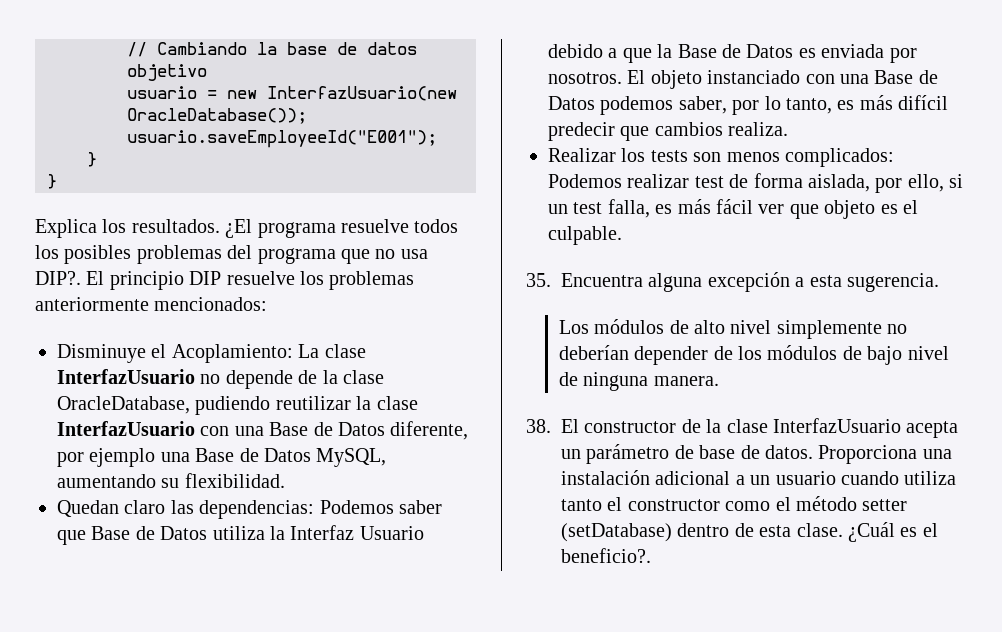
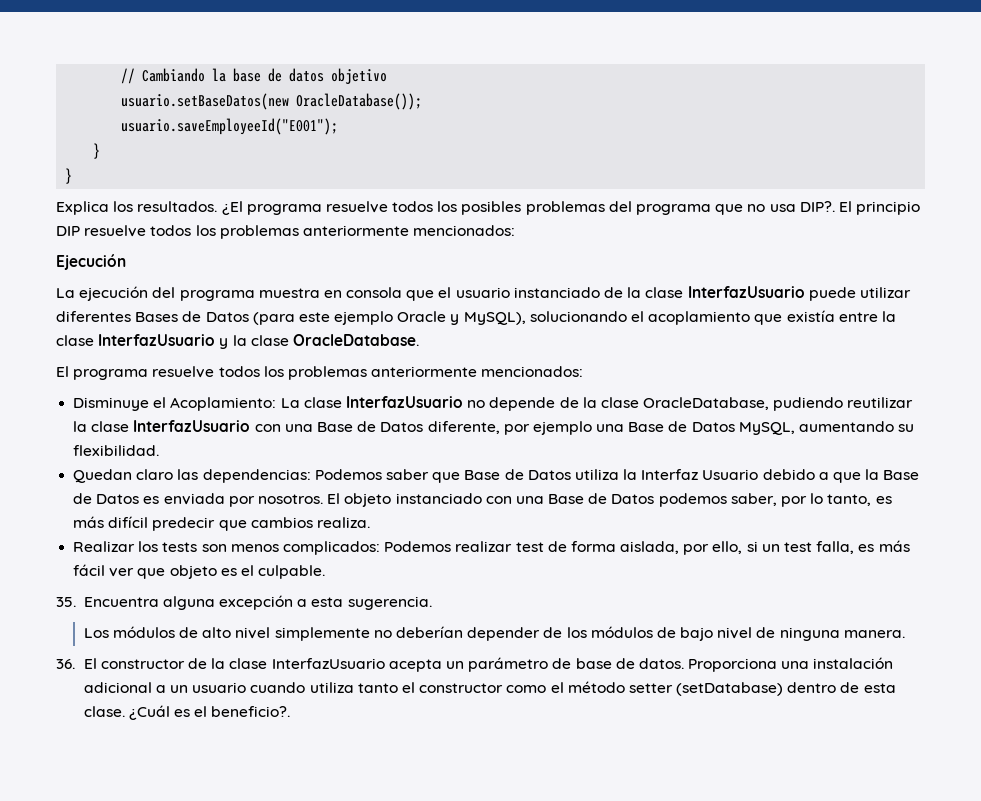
[127,86,457,101] usuario = new InterfazUsuario(new -> [121,93,290,110] usuario.setBaseDatos(new
(295, 278) none -> [150,225,516,239] [56,254,126,270] [56,286,911,301] [56,310,896,325] [56,334,419,349] [56,366,260,380] todos los problemas anteriormente mencionados: // Ejecución // La ejecución del programa muestra en consola que el usuario instanciado de la clase InterfazUsuario puede utilizar diferentes Bases de Datos (para este ejemplo Oracle y MySQL), solucionando el acoplamiento que existía entre la clase InterfazUsuario y la clase OracleDatabase. // El programa resuelve todos
[526,419,551,433] 38. -> [56,659,75,669] 36.

